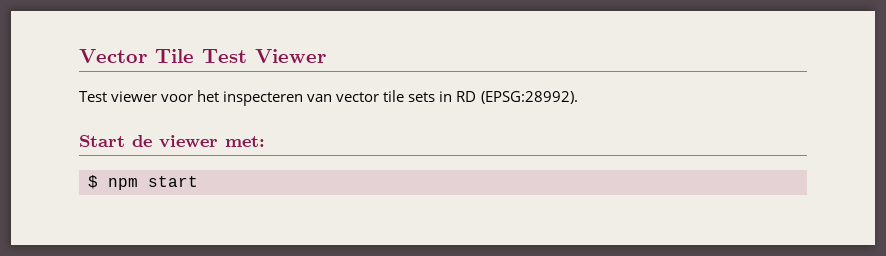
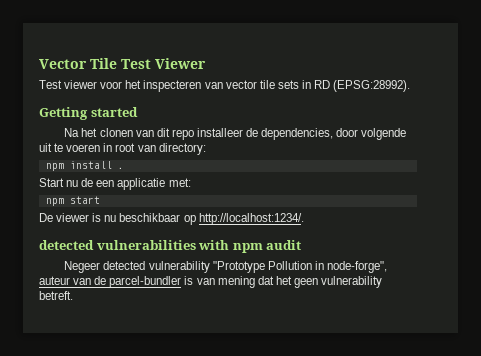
[79,135,218,148] Start de viewer -> [39,107,138,120] [64,128,407,140] [39,143,206,155] [45,161,124,171] [39,178,166,190] Getting started // Na het clonen van dit repo installeer de dependencies, door volgende uit te voeren in root van directory: // npm install . // Start nu de een applicatie
[88,175,98,189] $ -> (191, 182) none
(198, 181) none -> [39,213,304,225] [39,240,302,253] [64,261,387,273] [39,276,383,288] [39,291,73,300] // De viewer is nu beschikbaar op http://localhost:1234/. // detected vulnerabilities with npm audit // Negeer detected vulnerability "Prototype Pollution in node-forge", auteur van de parcel-bundler is van mening dat het geen vulnerability betreft.

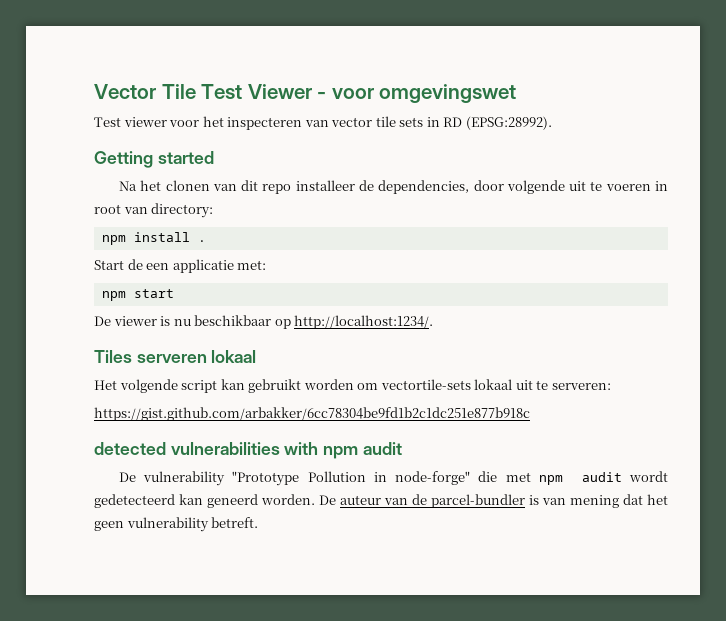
(206, 63) none -> [317,84,517,103] - voor omgevingswet
[66,180,79,187] nu -> (124, 265) none
(304, 219) none -> [94,350,257,363] [94,379,611,393] [94,407,530,421] // Tiles serveren lokaal // Het volgende script kan gebruikt worden om vectortile-sets lokaal uit te serveren: // https://gist.github.com/arbakker/6cc78304be9fd1b2c1dc251e877b918c
[64,261,146,273] Negeer detected -> [118,472,136,482] De
[326,261,387,273] node-forge", -> [395,471,668,485] [94,494,336,508] node-forge" die met npm audit wordt gedetecteerd kan geneerd worden. De

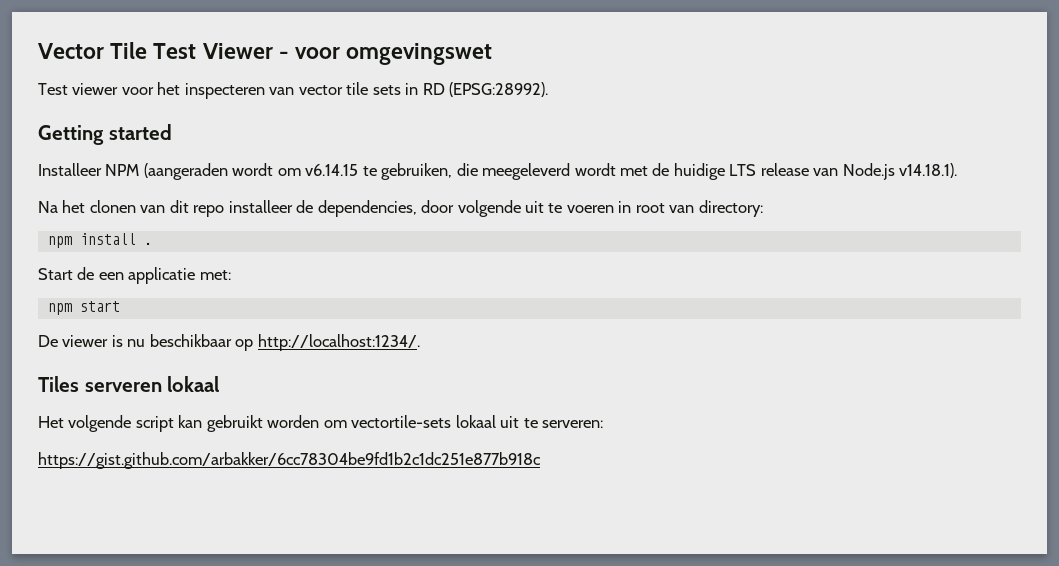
(214, 157) none -> [38,163,958,180] // Installeer NPM (aangeraden wordt om v6.14.15 te gebruiken, die meegeleverd wordt met de huidige LTS release van Node.js v14.18.1).
[94,442,402,459] [118,471,668,486] [94,494,668,508] [94,517,259,532] // detected vulnerabilities with npm audit // De vulnerability "Prototype Pollution in node-forge" die met npm audit wordt gedetecteerd kan geneerd worden. De auteur van de parcel-bundler is van mening dat het geen vulnerability betreft. -> (541, 460) none

